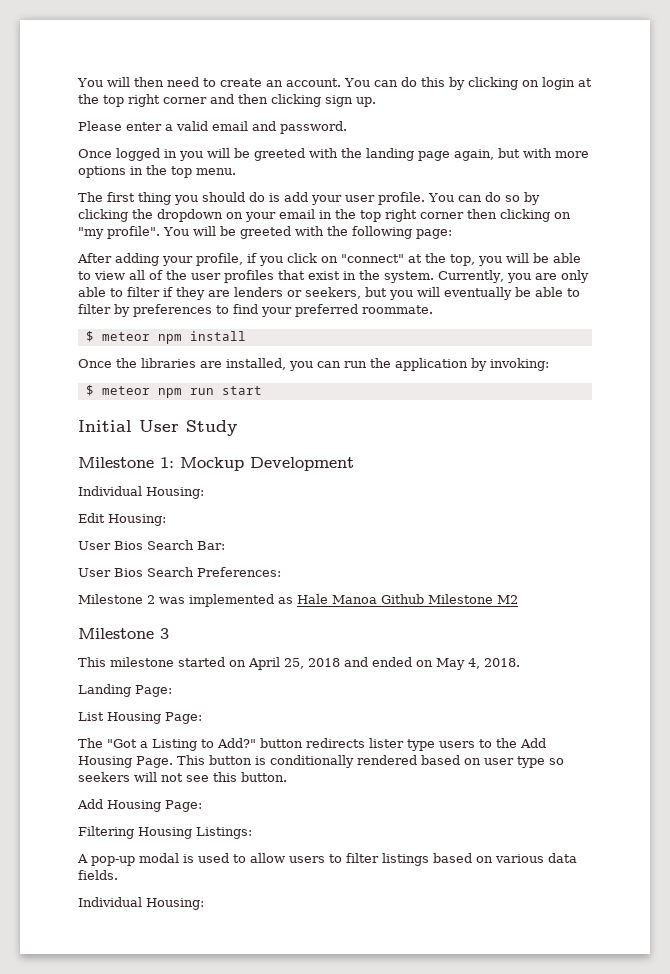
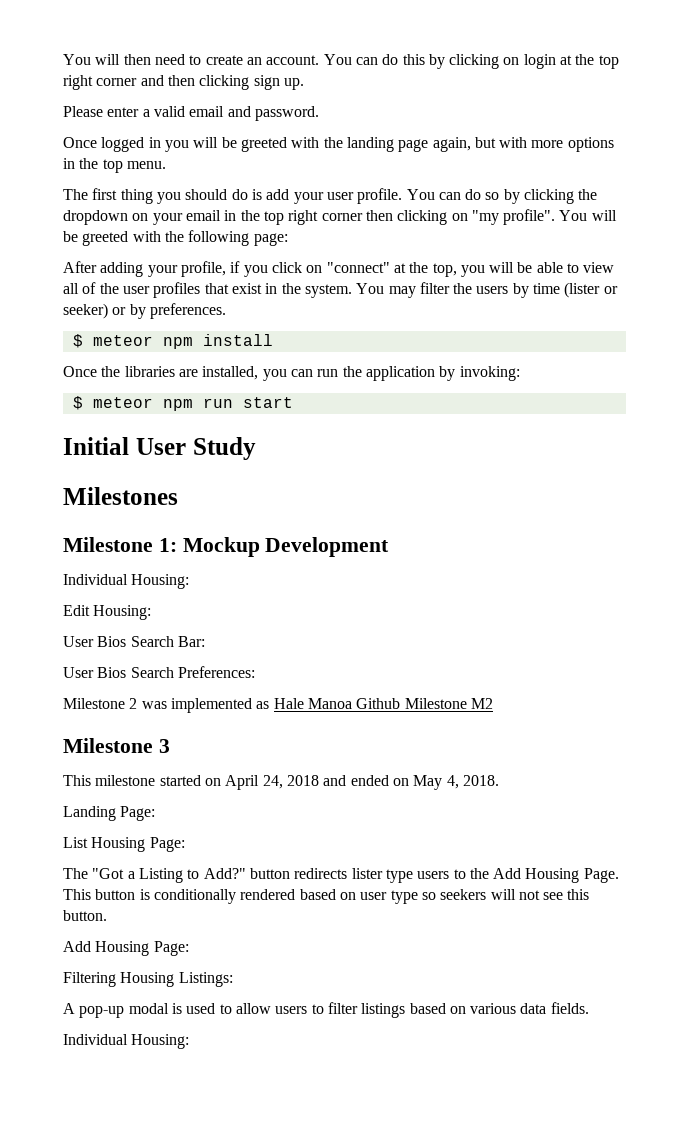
[438,270,589,283] [78,287,580,300] [78,304,433,317] Currently, you are only able to filter if they are lenders or seekers, but you will eventually be able to filter by preferences to find your preferred roommate. -> [356,282,618,298] [63,303,226,319] You may filter the users by time (lister or seeker) or by preferences.
(237, 428) none -> [63,487,178,505] // Milestones
[284,658,304,669] 25, -> [262,775,283,789] 24,

